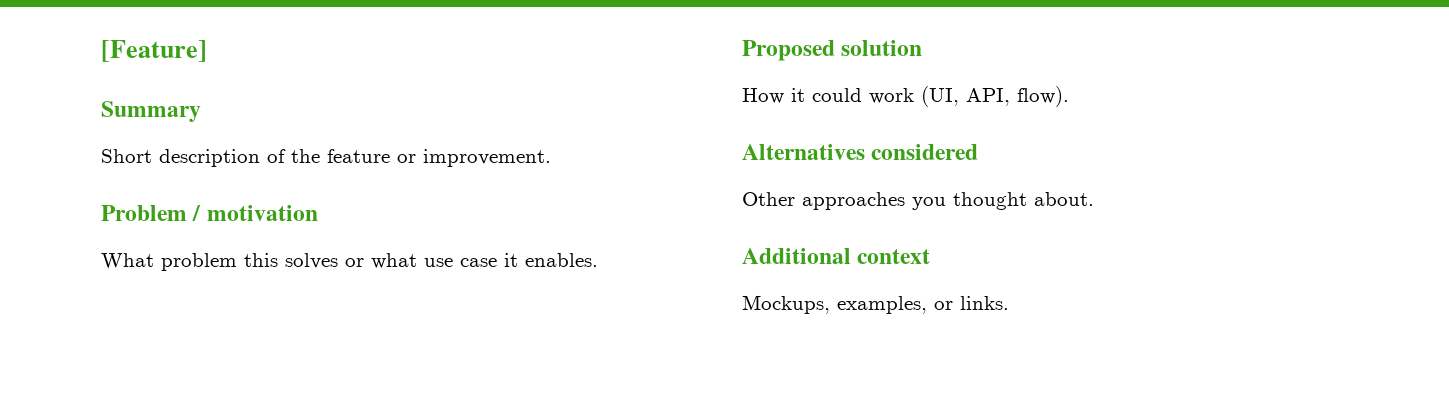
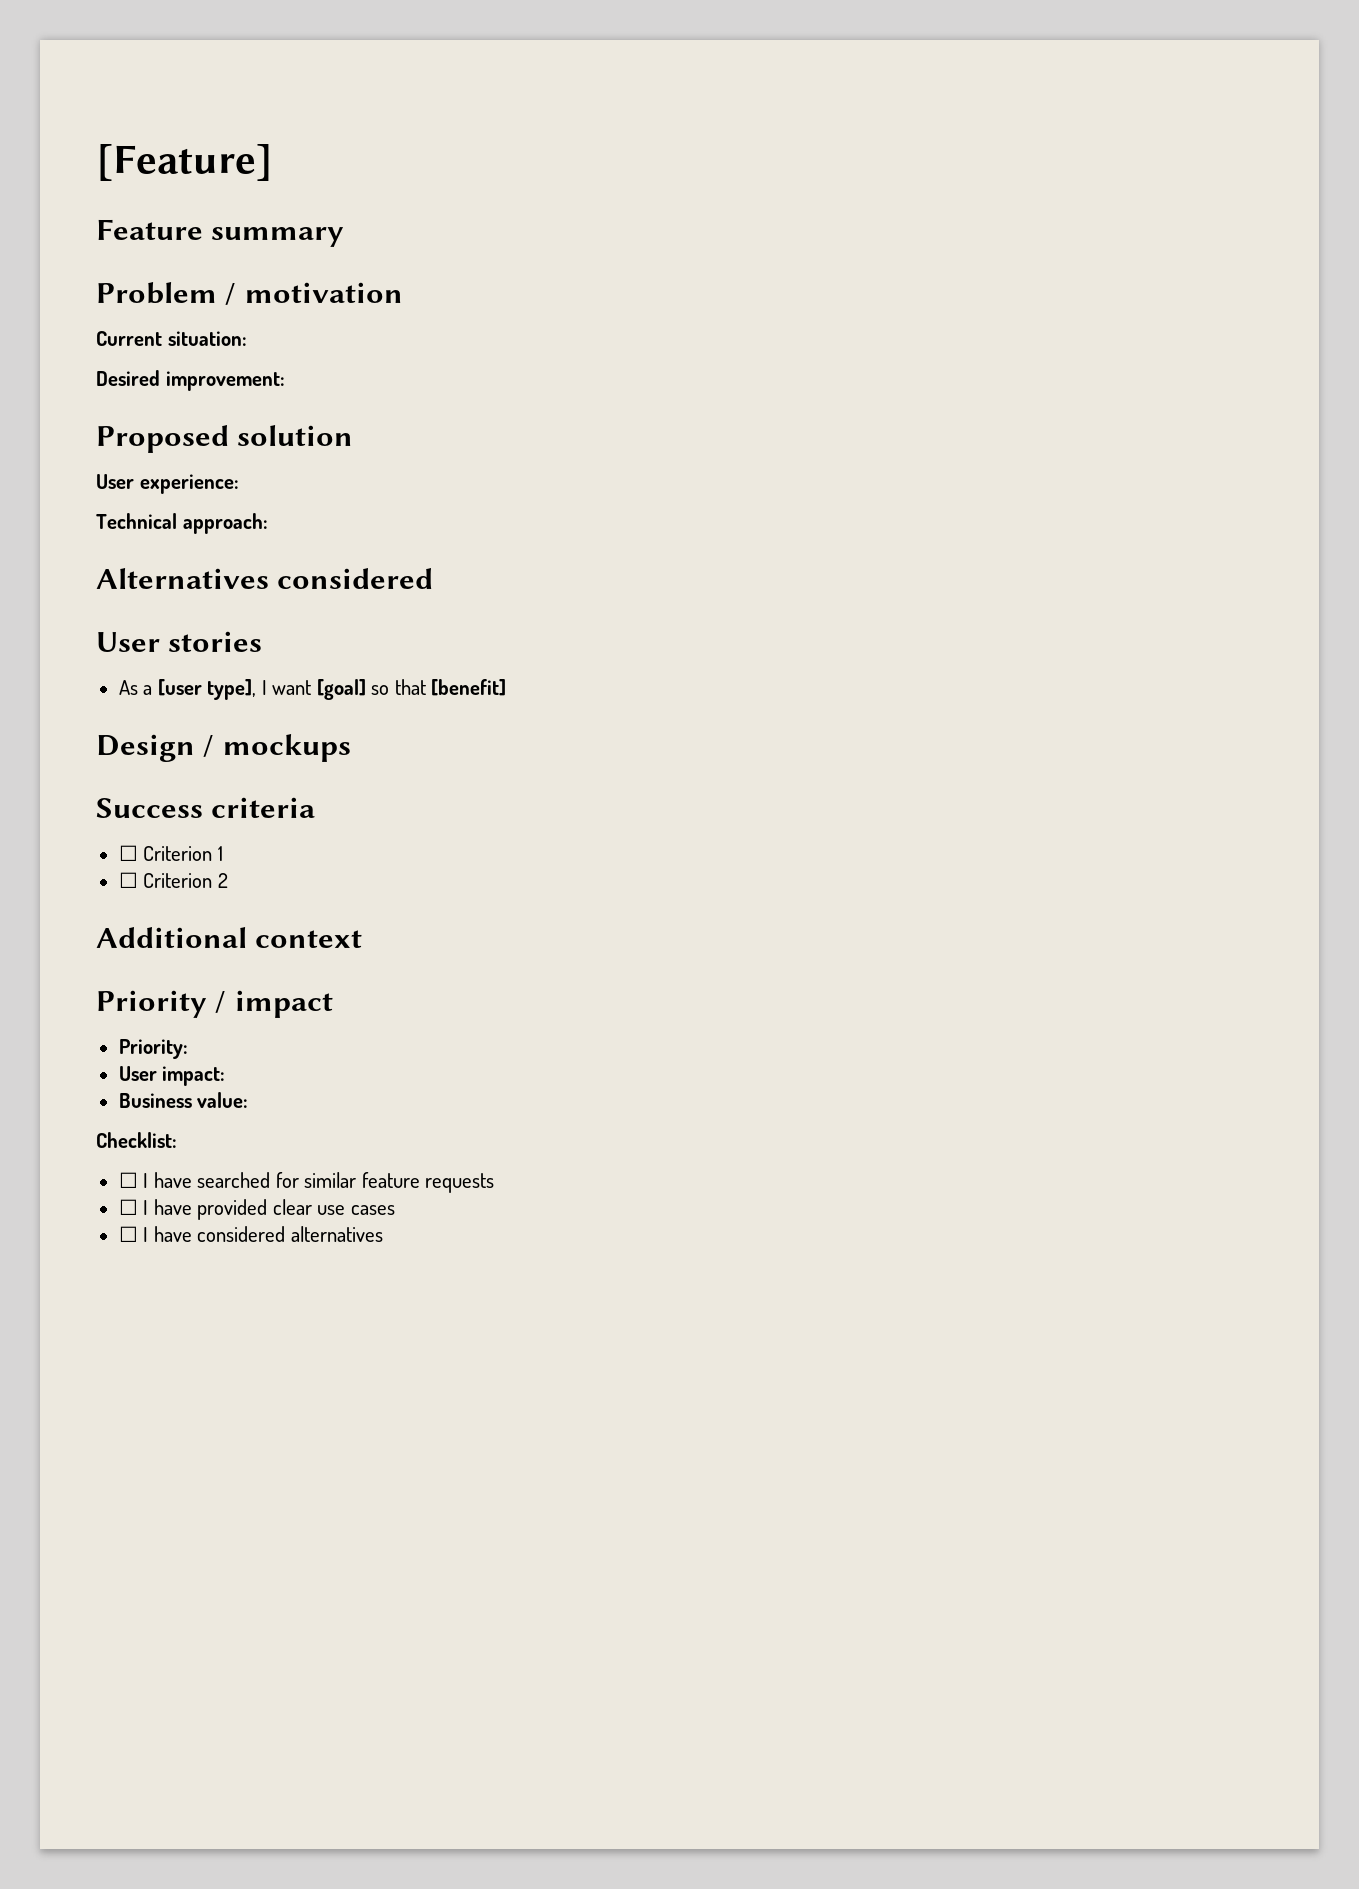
[101,101,201,122] [101,149,551,167] [101,205,318,221] [101,253,598,271] [742,40,923,61] [742,86,1069,107] [742,144,979,160] [742,192,1094,210] [742,248,931,264] [742,295,1009,314] Summary // Short description of the feature or improvement. // Problem / motivation // What problem this solves or what use case it enables. // Proposed solution // How it could work (UI, API, flow). // Alternatives considered // Other approaches you thought about. // Additional context // Mockups, examples, or links. -> [96,219,345,247] [96,282,403,305] [96,331,247,346] [96,370,285,391] [96,425,354,453] [96,474,239,494] [96,513,268,534] [96,568,434,589] [96,631,263,652] [118,679,507,700] [96,734,351,762] [96,797,316,818] [118,845,223,861] [118,872,228,888] [96,927,363,948] [96,990,333,1018] [118,1039,188,1059] [118,1066,226,1086] [118,1092,249,1108] [96,1132,177,1148] [118,1172,495,1193] [118,1199,395,1220] [118,1226,383,1242] Feature summary // Problem / motivation // Current situation: // Desired improvement: // Proposed solution // User experience: // Technical approach: // Alternatives considered // User stories // As a [user type], I want [goal] so that [benefit] // Design / mockups // Success criteria // ☐ Criterion 1 // ☐ Criterion 2 // Additional context // Priority / impact // Priority: // User impact: // Business value: // Checklist: // ☐ I have searched for similar feature requests // ☐ I have provided clear use cases // ☐ I have considered alternatives

